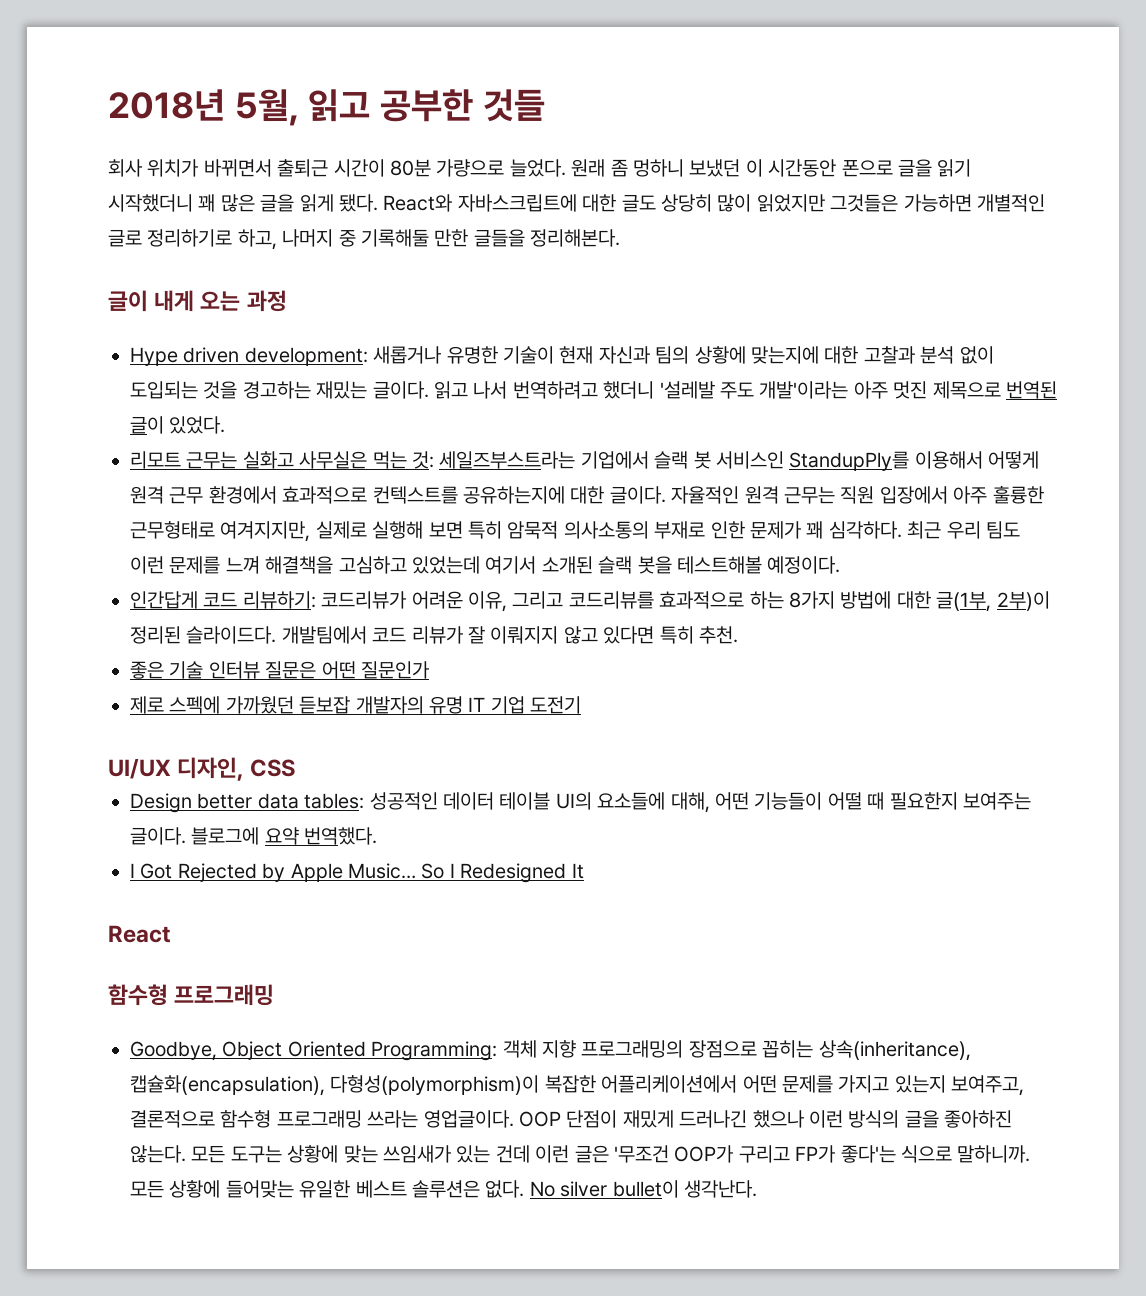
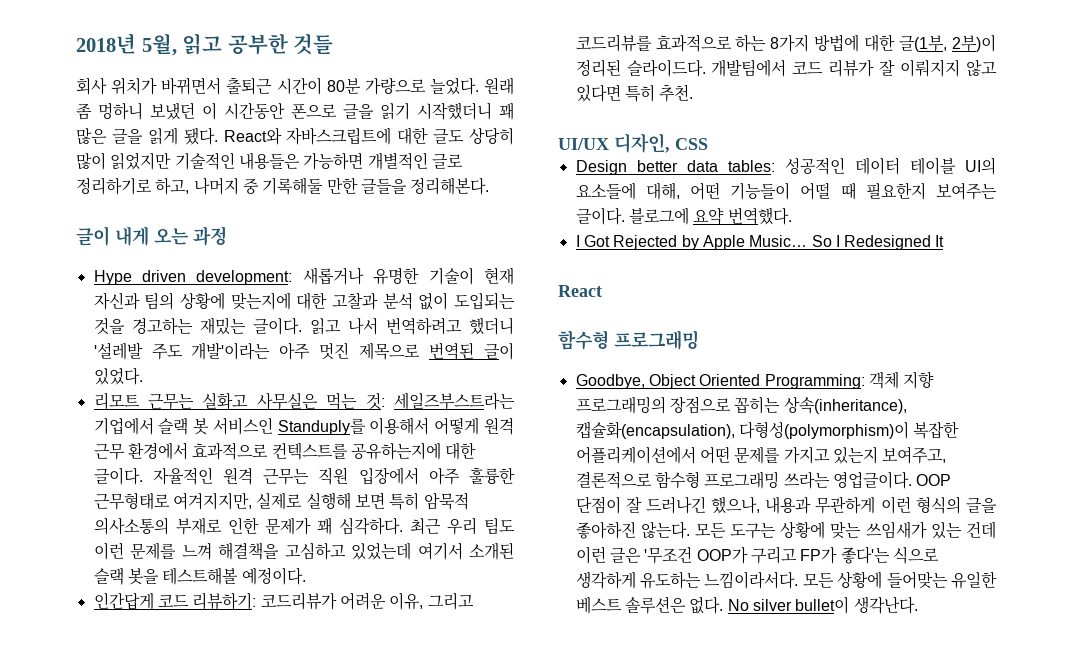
[830,194,899,212] 그것들은 -> [174,152,300,170] 기술적인 내용들은
[789,451,910,471] StandupPly를 -> [277,419,366,435] Standuply를
[130,661,429,679] [130,696,582,714] // 좋은 기술 인터뷰 질문은 어떤 질문인가 // 제로 스펙에 가까웠던 듣보잡 개발자의 유명 IT 기업 도전기 -> (694, 93) none
[622,1110,900,1128] 재밌게 드러나긴 했으나 이런 방식의 -> [625,496,961,514] 잘 드러나긴 했으나, 내용과 무관하게 이런 형식의
[957,1145,1031,1163] 말하니까. -> [575,571,799,589] 생각하게 유도하는 느낌이라서다.

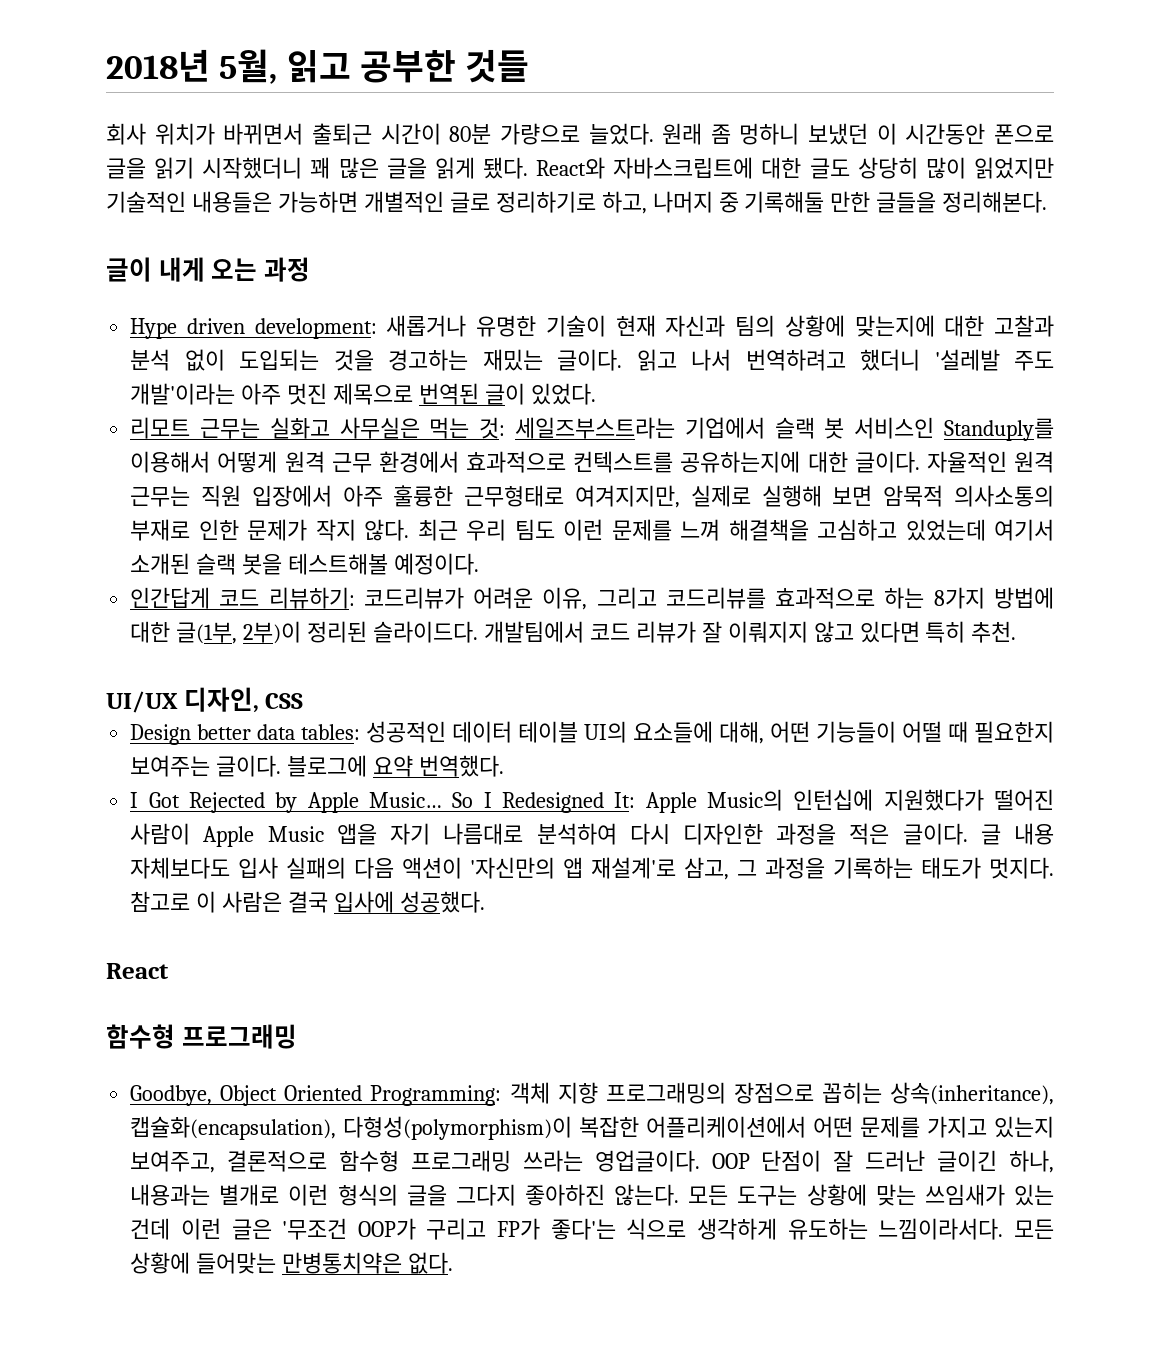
[389,492,420,510] 특히 -> (873, 495) none
[316,517,403,535] 꽤 심각하다. -> [315,519,410,541] 작지 않다.
[935,235,945,247] It -> [614,789,1055,813] [130,823,1055,847] [130,857,1054,880] [130,891,485,913] It: Apple Music의 인턴십에 지원했다가 떨어진 사람이 Apple Music 앱을 자기 나름대로 분석하여 다시 디자인한 과정을 적은 글이다. 글 내용 자체보다도 입사 실패의 다음 액션이 '자신만의 앱 재설계'로 삼고, 그 과정을 기록하는 태도가 멋지다. 참고로 이 사람은 결국 입사에 성공했다.
[645,496,876,514] 드러나긴 했으나, 내용과 무관하게 -> [865,1150,1054,1173] [130,1184,280,1206] 드러난 글이긴 하나, 내용과는 별개로
(997, 505) none -> [455,1184,516,1206] 그다지
[951,571,997,589] [575,596,918,614] 유일한 베스트 솔루션은 없다. No silver bullet이 생각난다. -> [282,1252,454,1274] 만병통치약은 없다.

